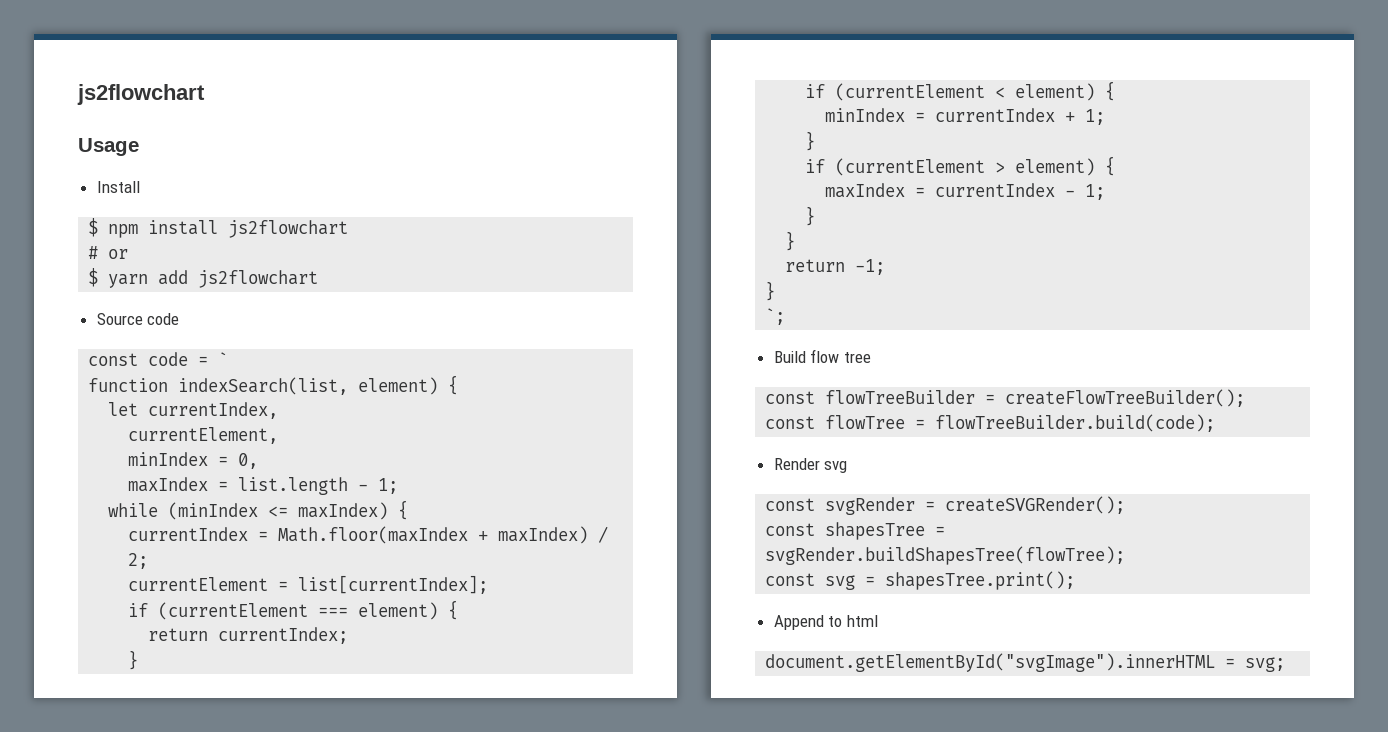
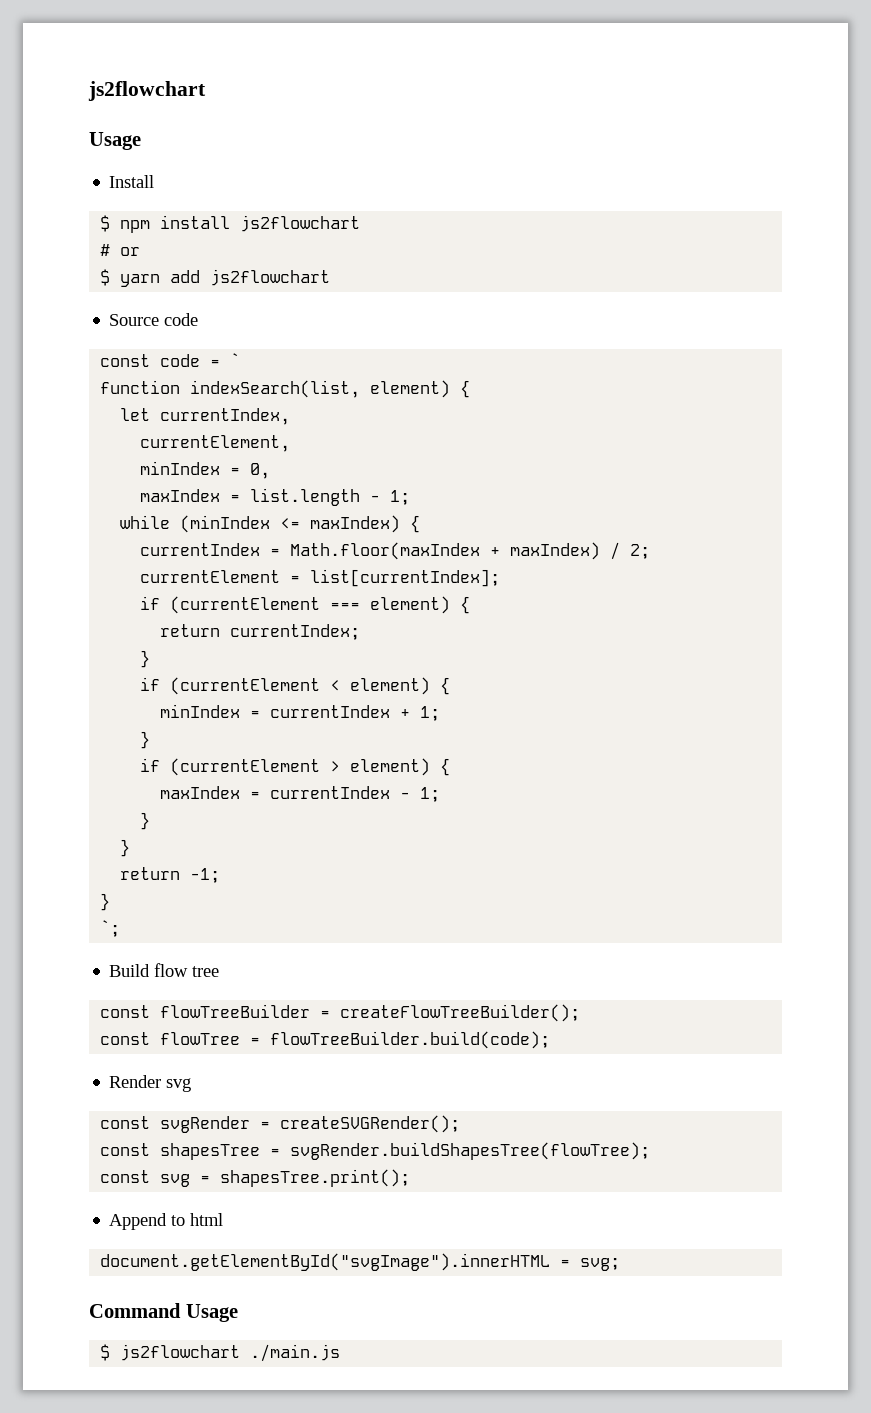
(1286, 664) none -> [89,1303,238,1322] [100,1344,341,1362] // Command Usage // $ js2flowchart ./main.js

